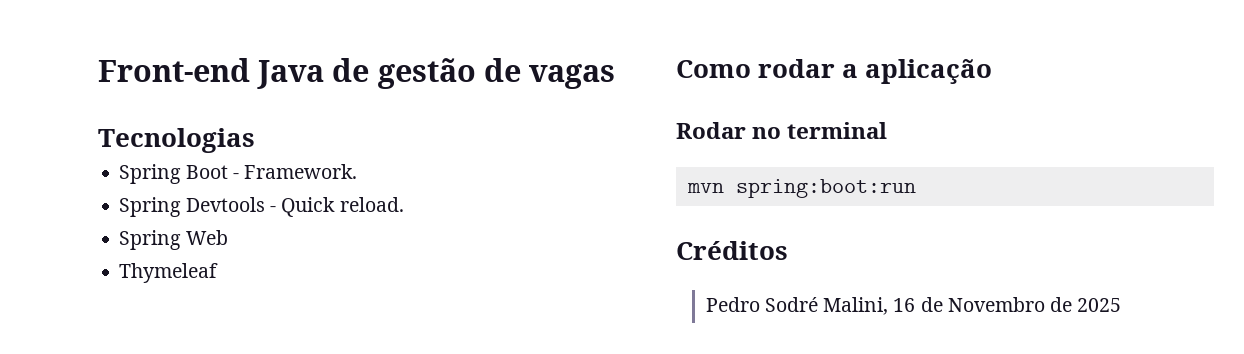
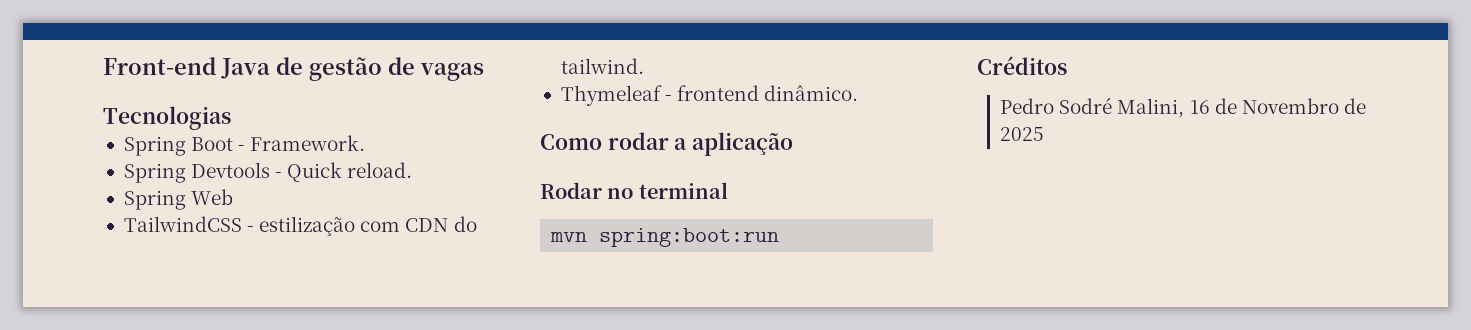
[119,263,219,283] Thymeleaf -> [123,216,477,236] [560,58,644,74] [560,85,859,106] TailwindCSS - estilização com CDN do tailwind. // Thymeleaf - frontend dinâmico.

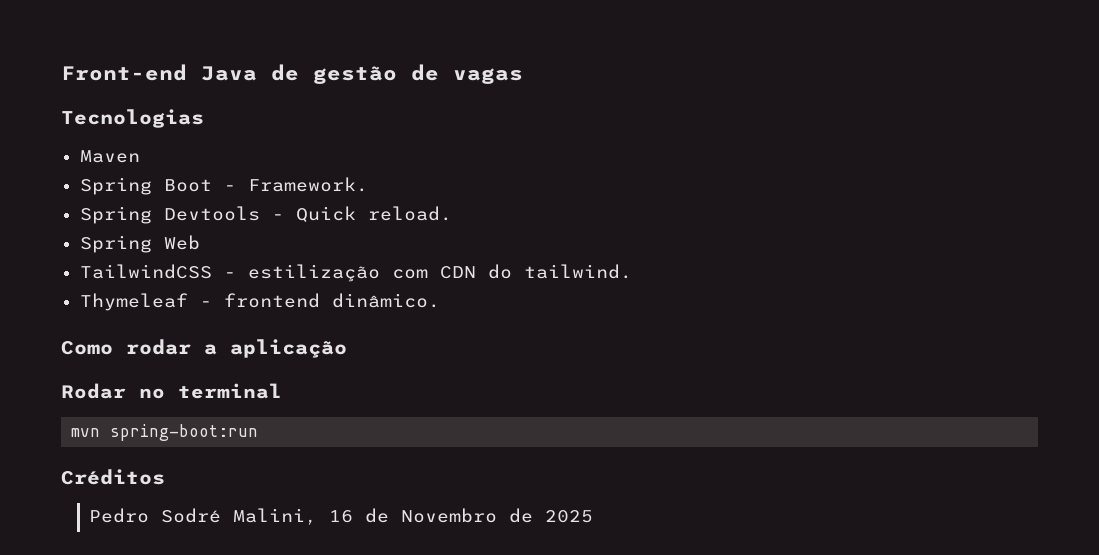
(231, 118) none -> [79,150,140,163] // Maven
[599,228,780,247] spring:boot:run -> [110,424,259,441] spring-boot:run

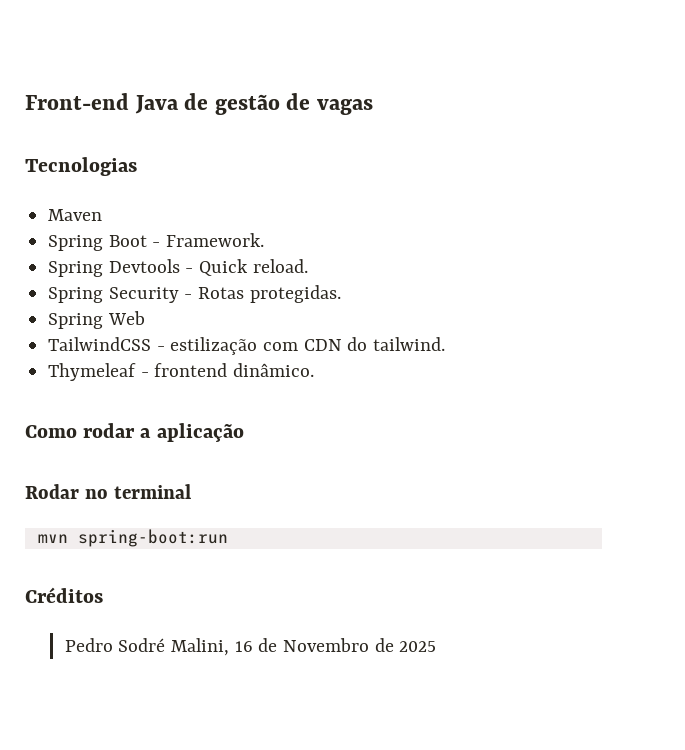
(452, 213) none -> [48,285,341,303] // Spring Security - Rotas protegidas.

